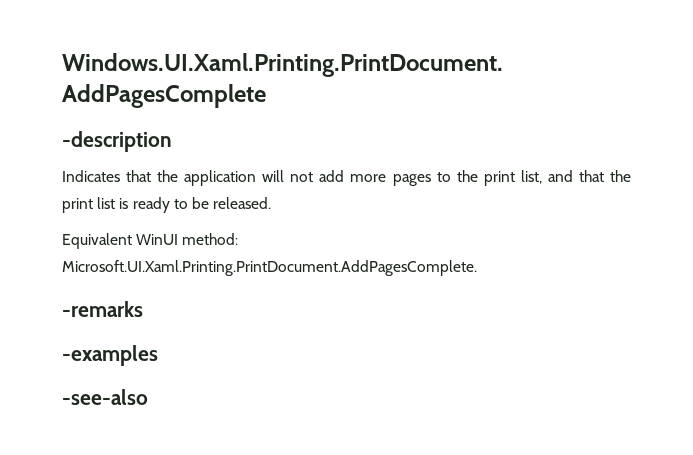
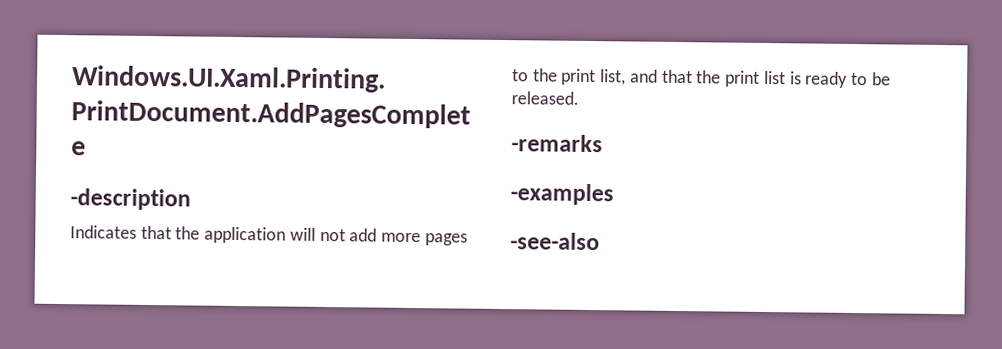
[62,233,239,249] [62,260,477,276] // Equivalent WinUI method: Microsoft.UI.Xaml.Printing.PrintDocument.AddPagesComplete. -> (579, 98) none

